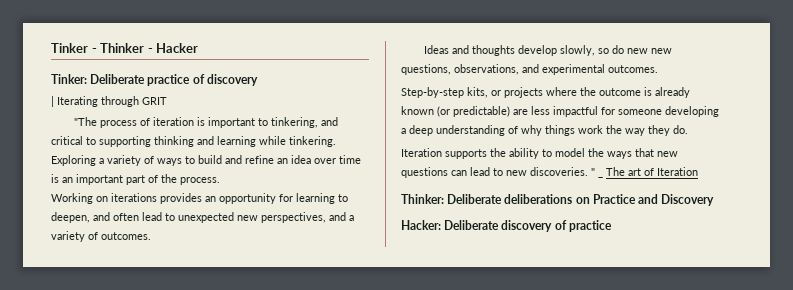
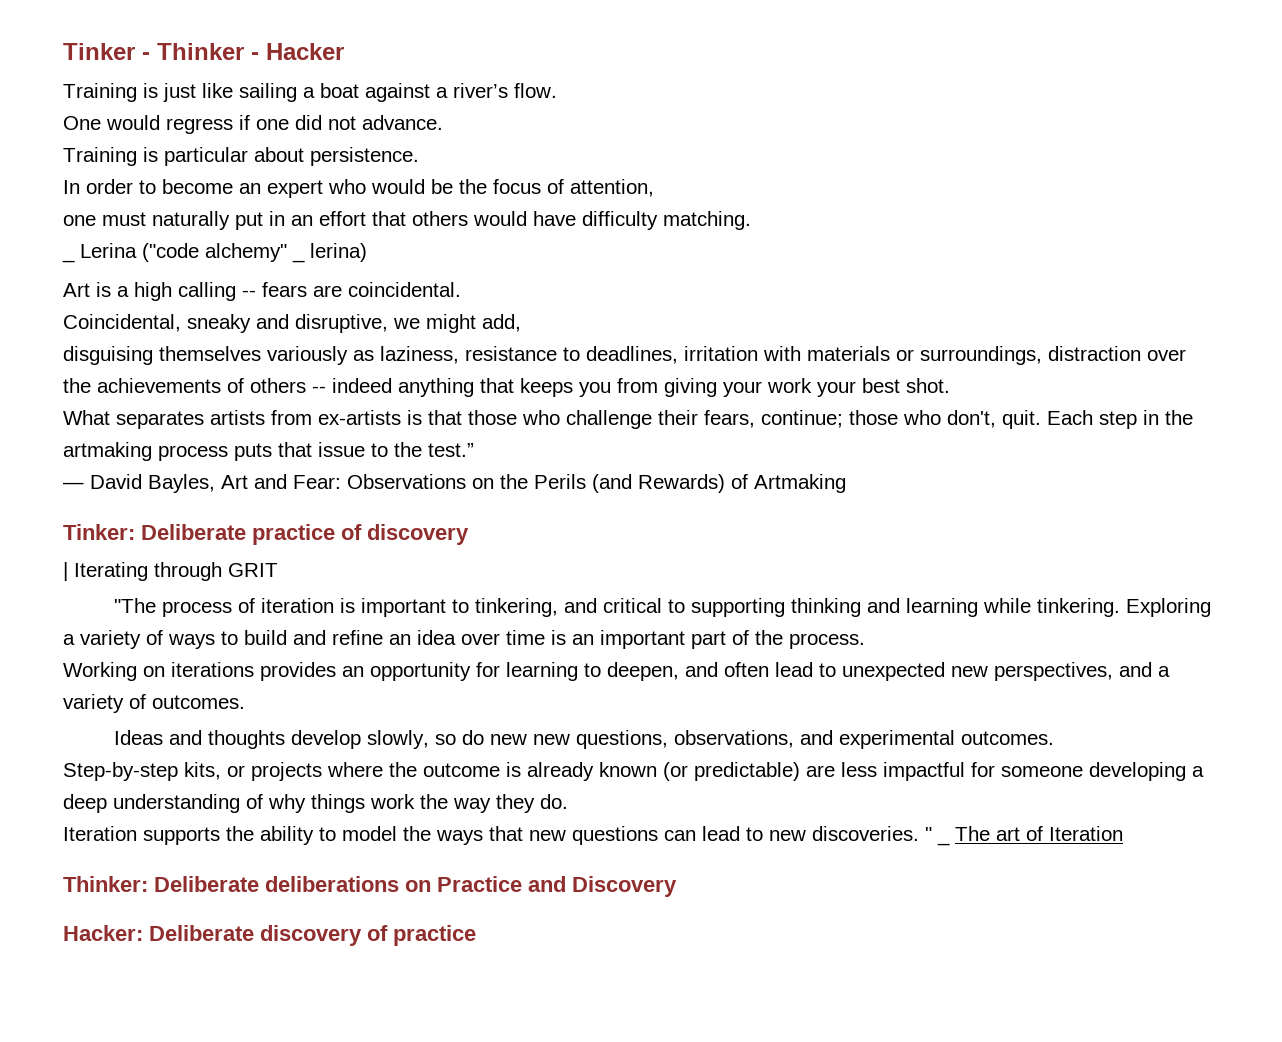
(199, 48) none -> [63,83,557,102] [63,115,443,134] [63,147,419,166] [63,179,654,198] [63,211,751,230] [62,258,75,263] [80,243,367,263] [63,282,461,301] [63,314,521,333] [63,346,1186,365] [63,378,950,397] [63,410,1193,429] [63,442,474,461] [63,474,846,493] // Training is just like sailing a boat against a river’s flow. // One would regress if one did not advance. // Training is particular about persistence. // In order to become an expert who would be the focus of attention, // one must naturally put in an effort that others would have difficulty matching. // _ Lerina ("code alchemy" _ lerina) // Art is a high calling -- fears are coincidental. // Coincidental, sneaky and disruptive, we might add, // disguising themselves variously as laziness, resistance to deadlines, irritation with materials or surroundings, distraction over the achievements of others -- indeed anything that keeps you from giving your work your best shot. // What separates artists from ex-artists is that those who challenge their fears, continue; those who don't, quit. Each step in the artmaking process puts that issue to the test.” // ― David Bayles, Art and Fear: Observations on the Perils (and Rewards) of Artmaking

